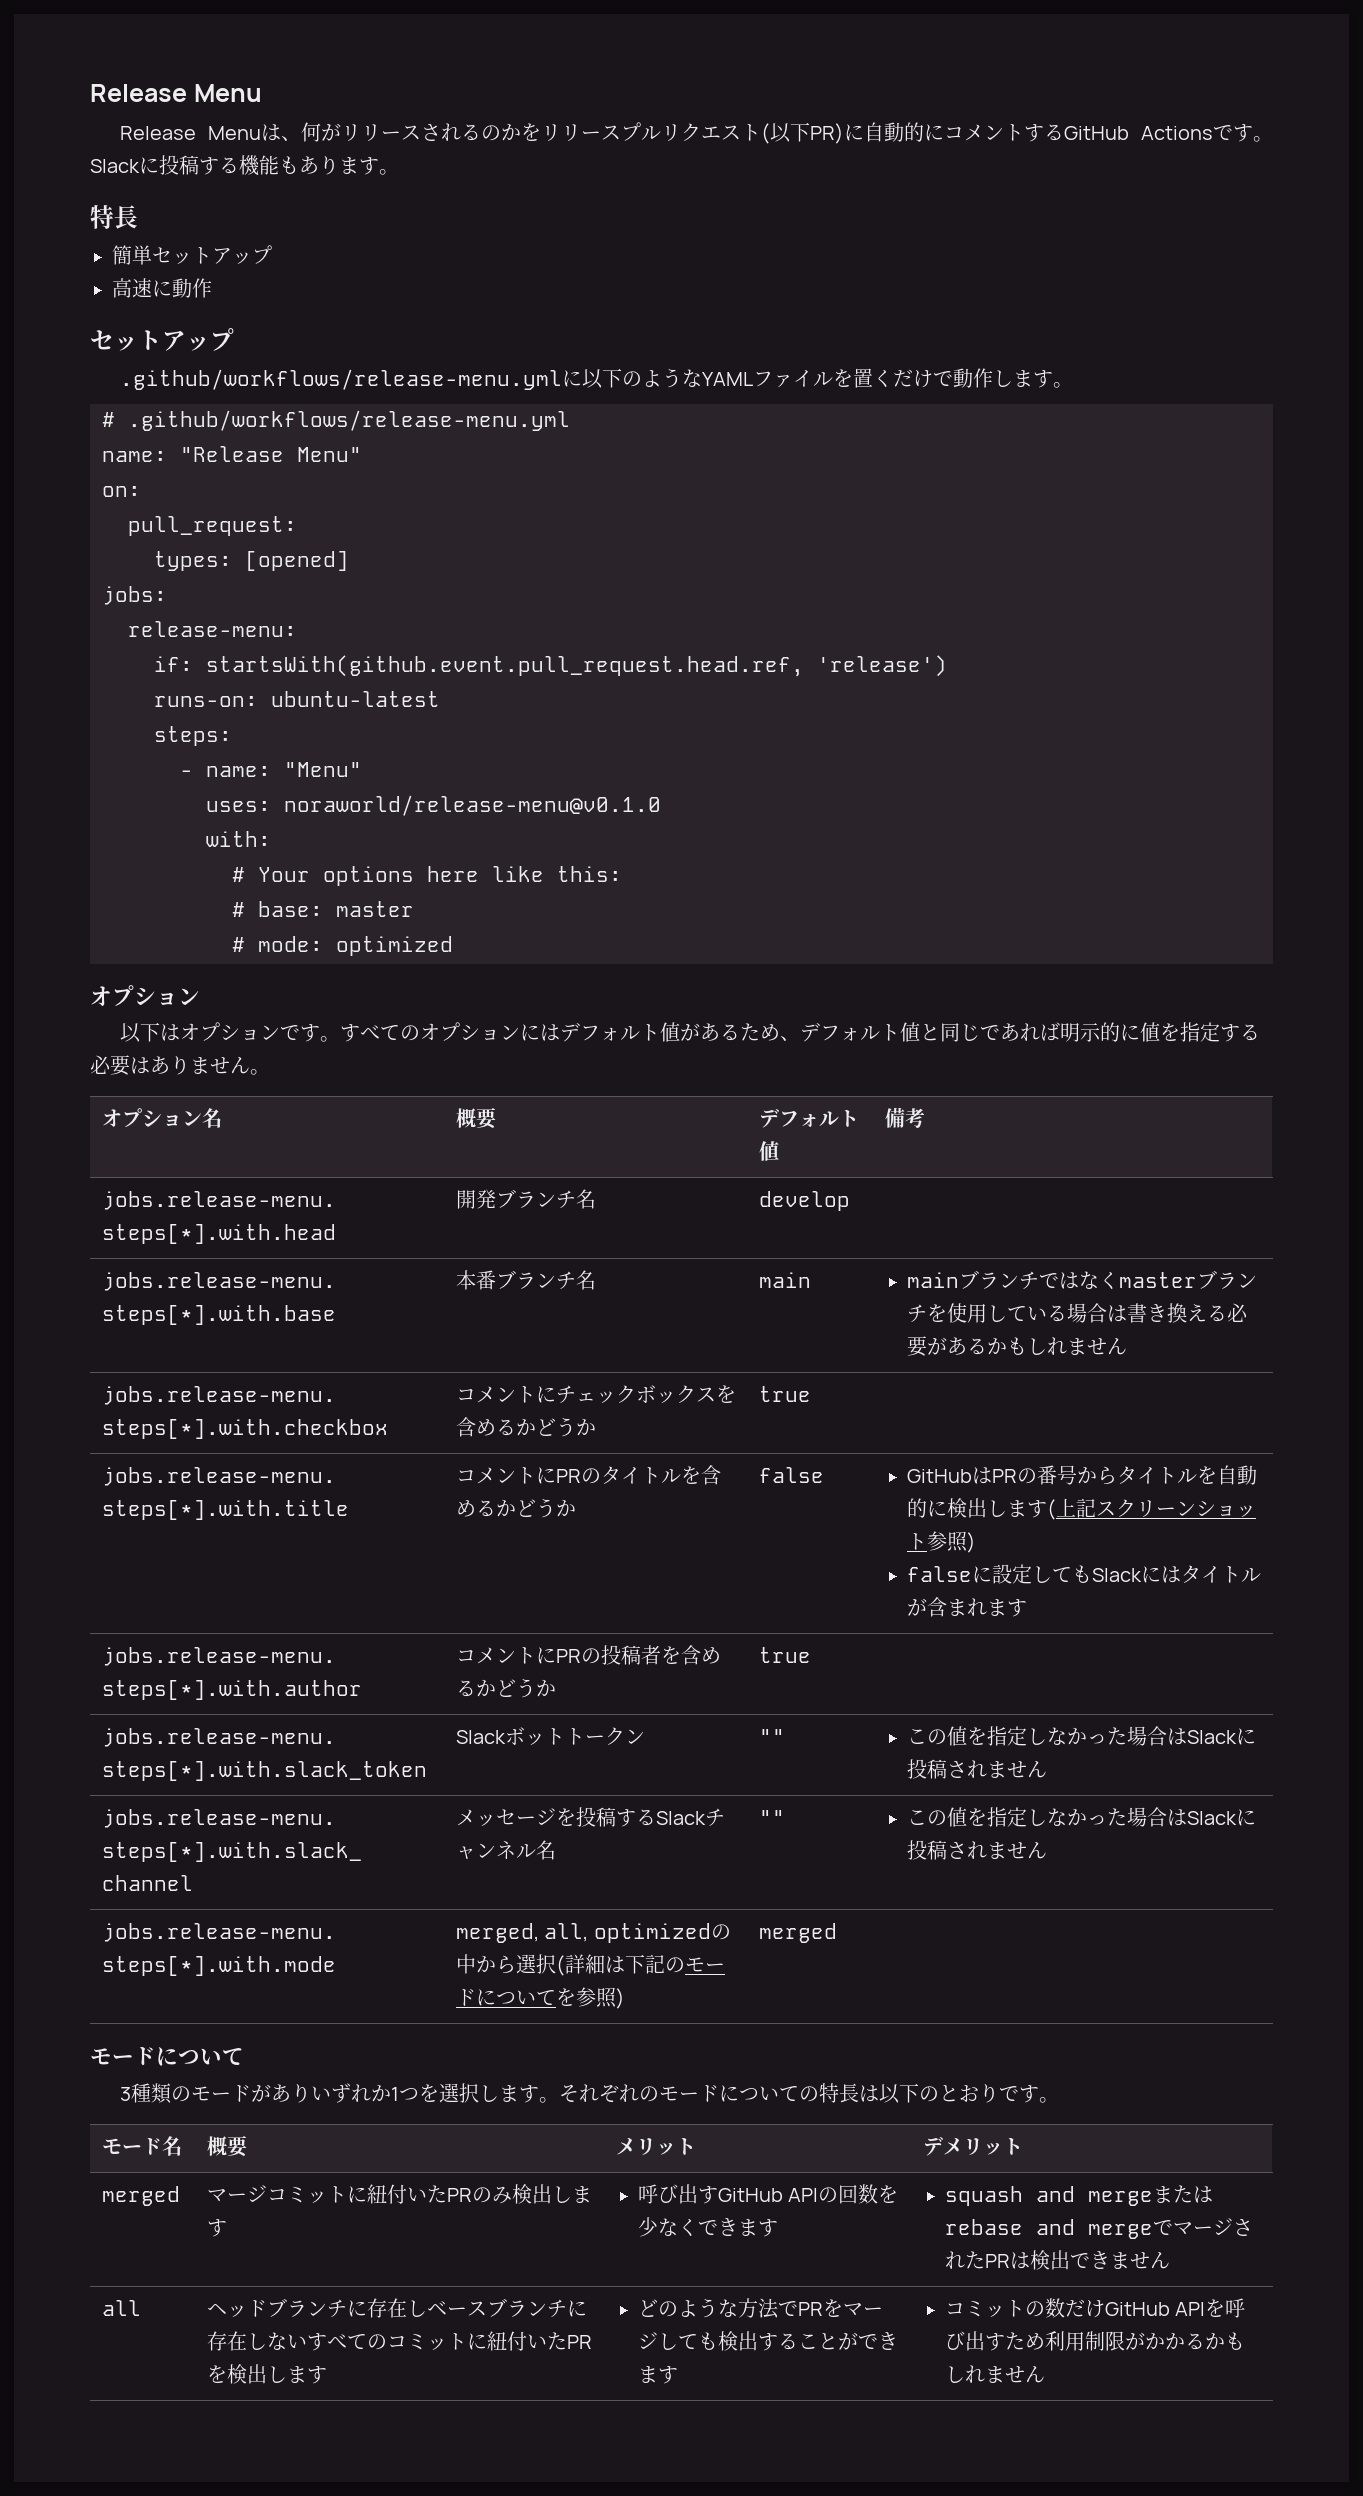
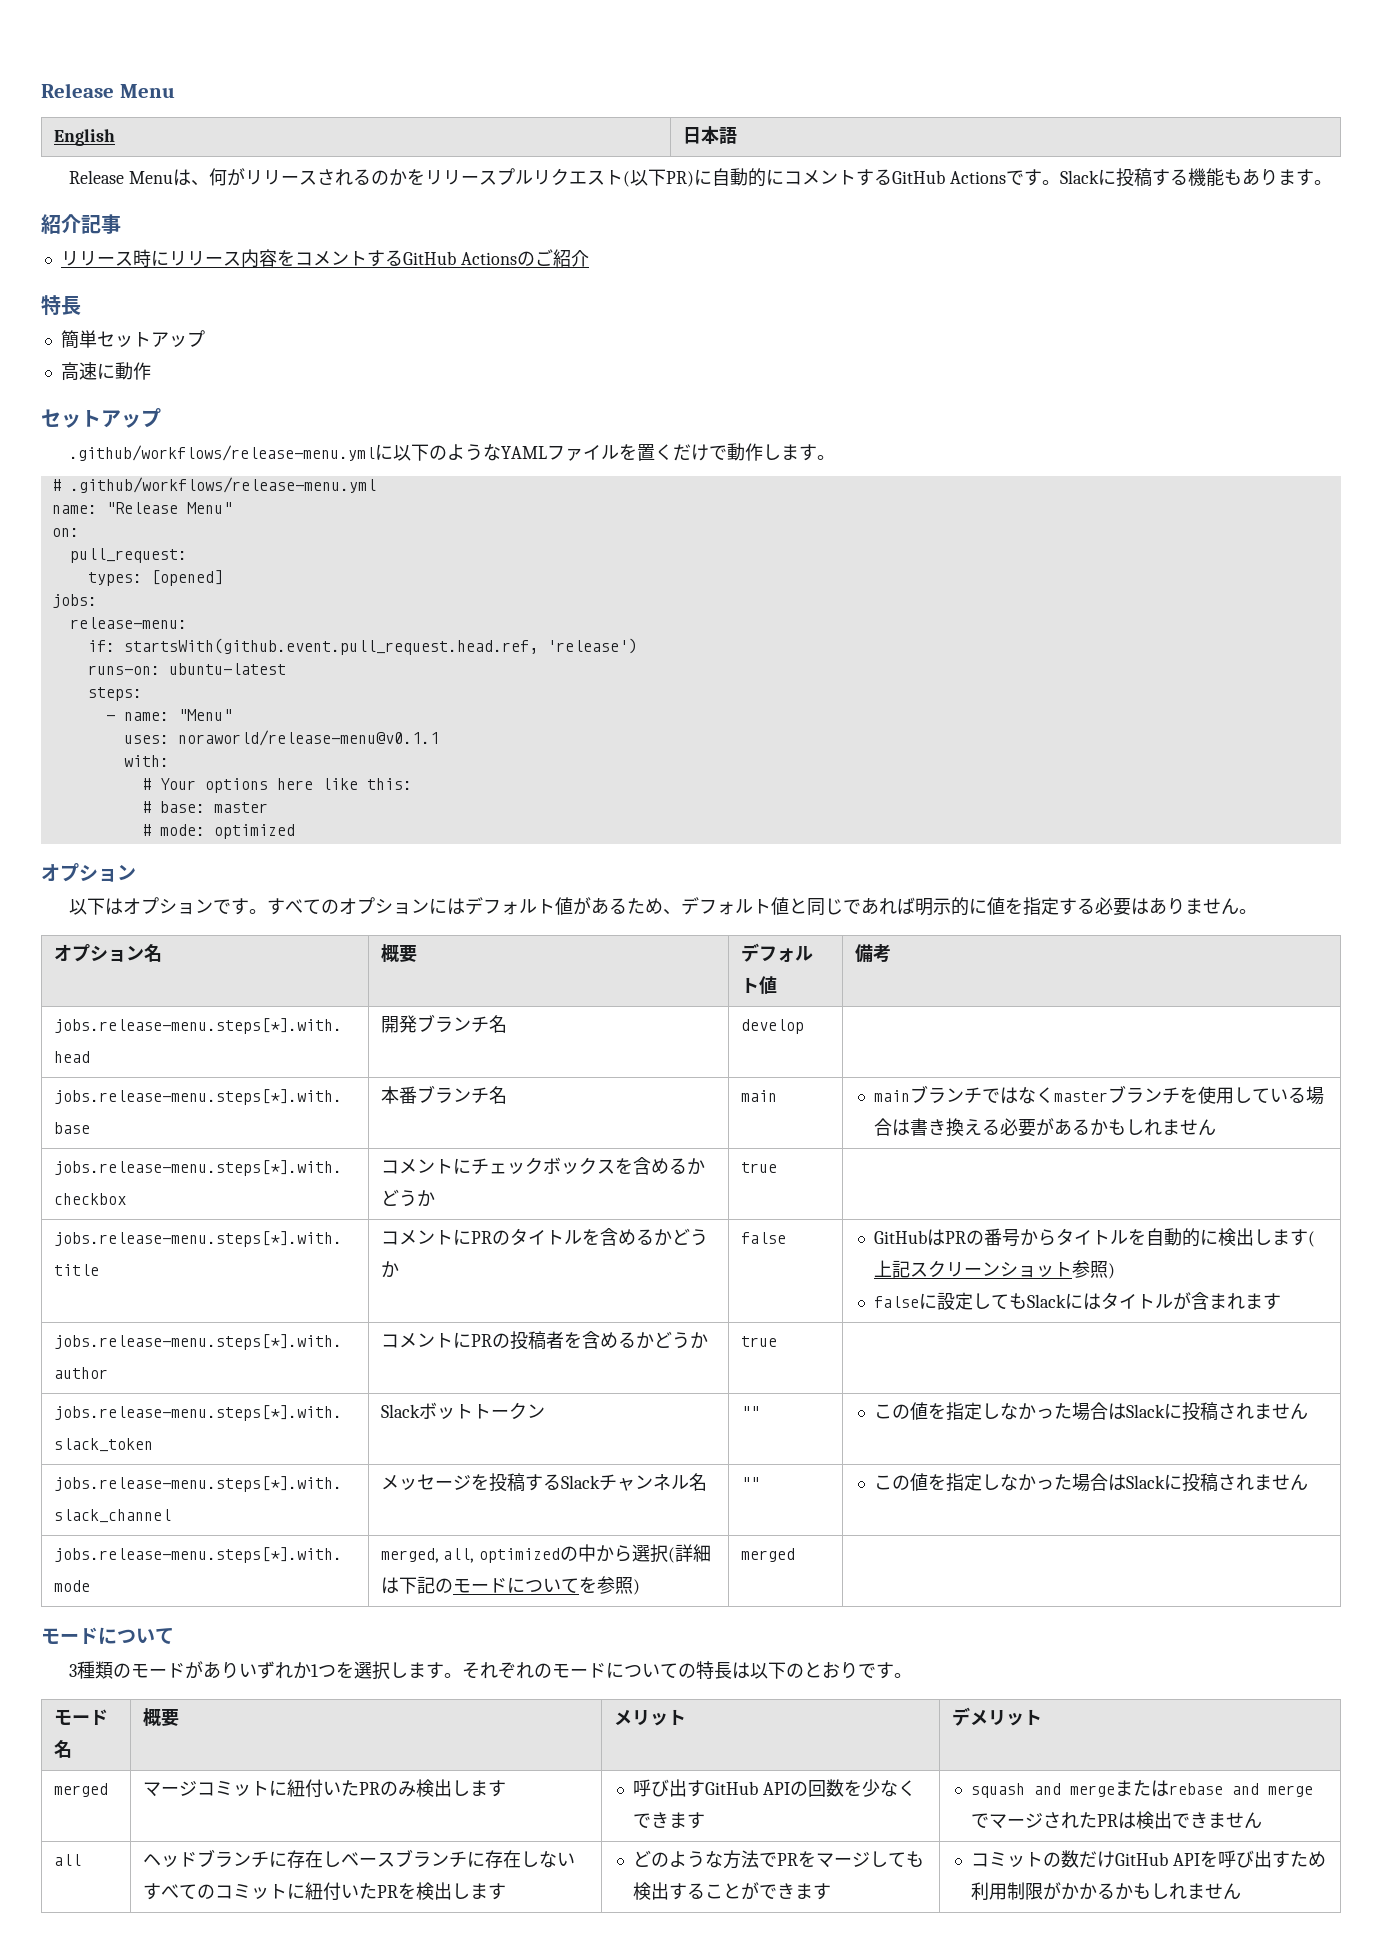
[90,84,262,102] Release Menu -> [41,83,175,98] [53,129,115,146] [682,126,737,144] Release Menu // English | 日本語
(399, 172) none -> [41,214,121,234] [60,249,589,268] // 紹介記事 // リリース時にリリース内容をコメントするGitHub Actionsのご紹介
[284,795,661,816] noraworld/release-menu@v0.1.0 -> [177,730,439,746] noraworld/release-menu@v0.1.1

